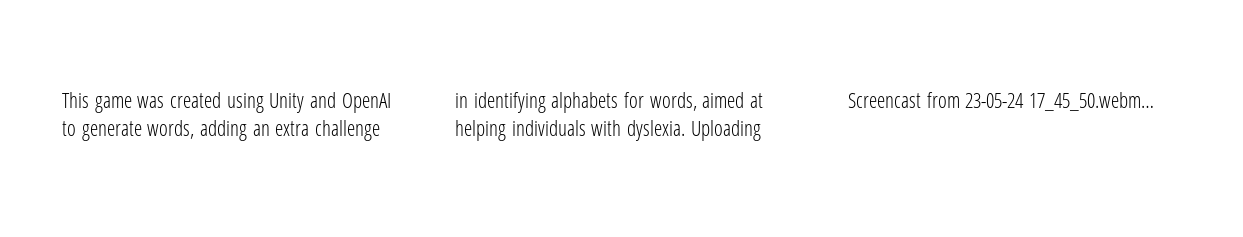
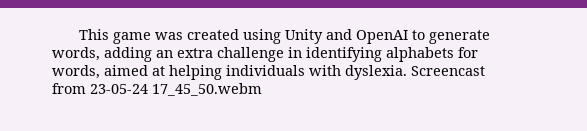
[690,120,761,141] Uploading -> (407, 72) none
[1029,92,1155,111] 17_45_50.webm… -> [152,83,262,96] 17_45_50.webm

